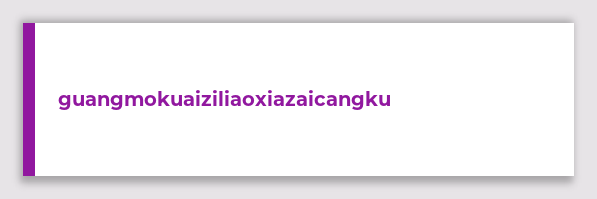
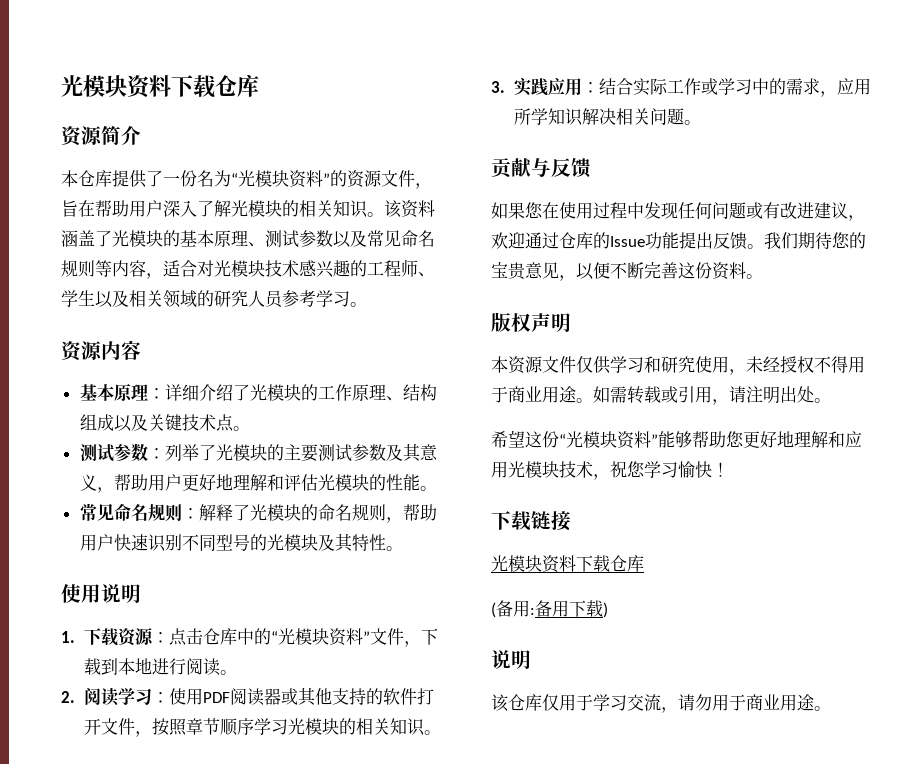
[58,90,391,110] guangmokuaiziliaoxiazaicangku -> [61,74,259,99] [61,126,141,147] [61,170,432,189] [61,200,435,218] [61,230,435,248] [61,259,435,279] [61,290,367,308] [61,340,141,362] [79,384,437,401] [79,414,250,432] [79,443,438,462] [79,474,437,493] [79,503,437,523] [79,533,403,552] [61,584,141,603] [61,628,438,647] [83,658,237,676] [61,687,434,706] [83,718,441,737] [491,78,871,97] [513,108,701,126] [491,158,591,179] [491,202,865,221] [491,232,866,250] [491,262,763,281] [491,312,571,332] [491,356,865,375] [491,386,831,405] [491,430,862,449] [491,461,729,480] [491,511,571,531] [491,555,644,573] [491,600,608,618] [491,650,531,669] [491,694,831,713] 光模块资料下载仓库 // 资源简介 // 本仓库提供了一份名为“光模块资料”的资源文件，旨在帮助用户深入了解光模块的相关知识。该资料涵盖了光模块的基本原理、测试参数以及常见命名规则等内容，适合对光模块技术感兴趣的工程师、学生以及相关领域的研究人员参考学习。 // 资源内容 // 基本原理：详细介绍了光模块的工作原理、结构组成以及关键技术点。 // 测试参数：列举了光模块的主要测试参数及其意义，帮助用户更好地理解和评估光模块的性能。 // 常见命名规则：解释了光模块的命名规则，帮助用户快速识别不同型号的光模块及其特性。 // 使用说明 // 1.下载资源：点击仓库中的“光模块资料”文件，下载到本地进行阅读。 // 2.阅读学习：使用PDF阅读器或其他支持的软件打开文件，按照章节顺序学习光模块的相关知识。 // 3.实践应用：结合实际工作或学习中的需求，应用所学知识解决相关问题。 // 贡献与反馈 // 如果您在使用过程中发现任何问题或有改进建议，欢迎通过仓库的Issue功能提出反馈。我们期待您的宝贵意见，以便不断完善这份资料。 // 版权声明 // 本资源文件仅供学习和研究使用，未经授权不得用于商业用途。如需转载或引用，请注明出处。 // 希望这份“光模块资料”能够帮助您更好地理解和应用光模块技术，祝您学习愉快！ // 下载链接 // 光模块资料下载仓库 // (备用:备用下载) // 说明 // 该仓库仅用于学习交流，请勿用于商业用途。

